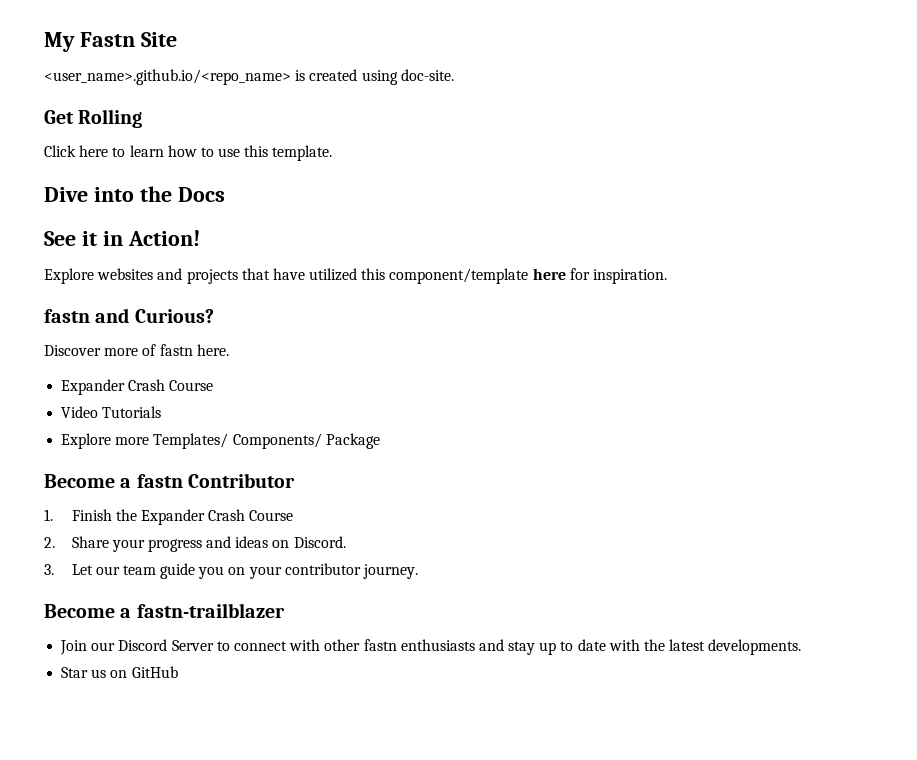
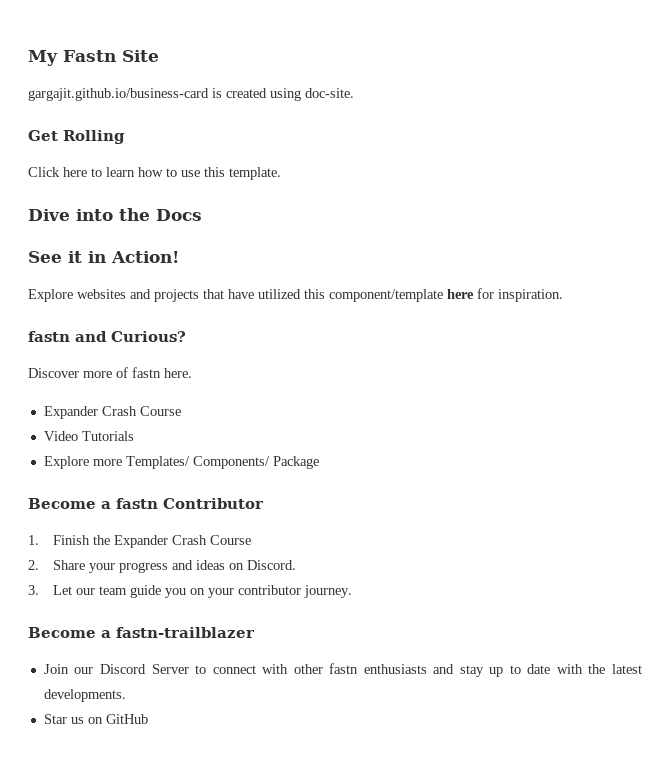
[44,69,291,85] <user_name>.github.io/<repo_name> -> [28,88,209,101] gargajit.github.io/business-card

